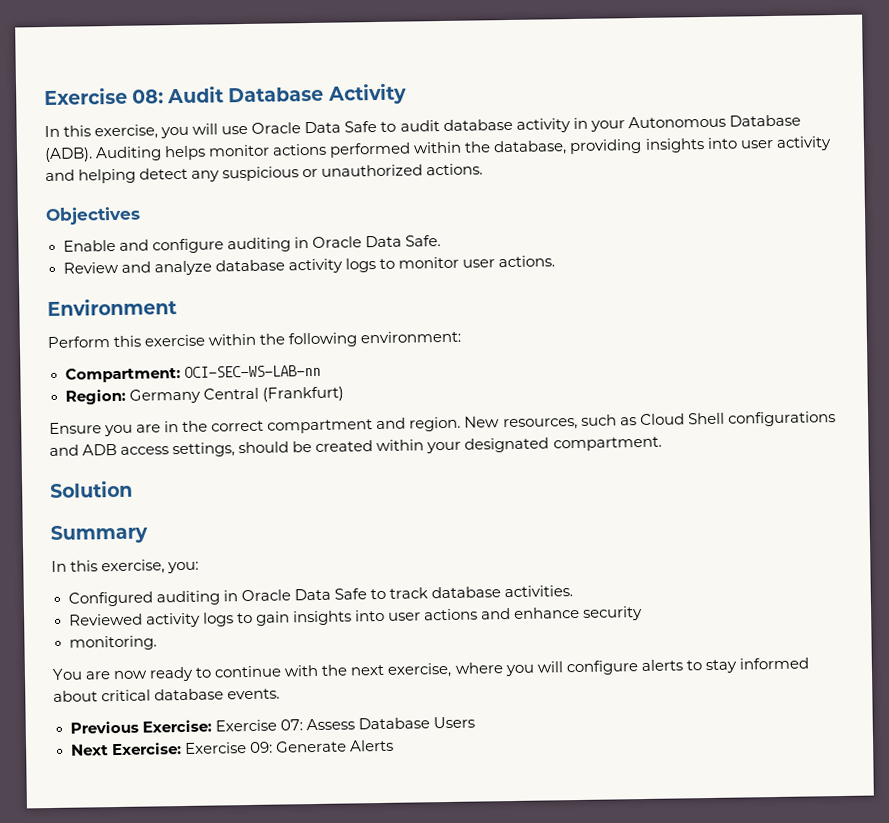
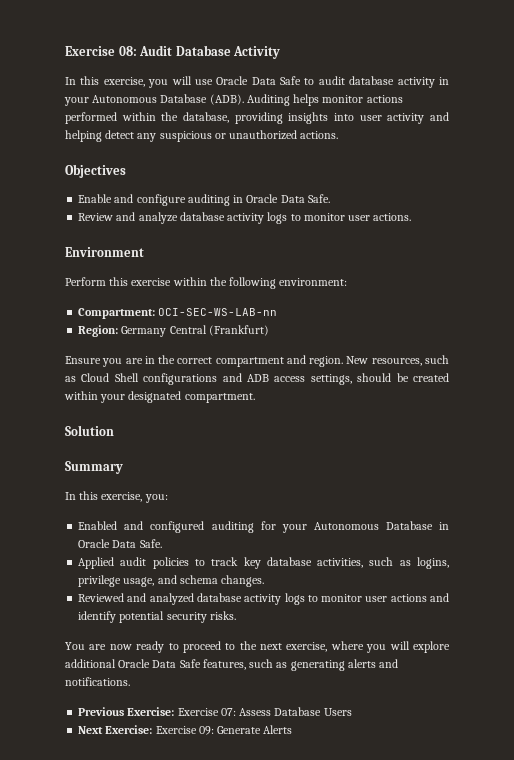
[67,585,573,607] [68,609,385,628] Configured auditing in Oracle Data Safe to track database activities. // Reviewed activity logs to gain insights into -> [78,521,449,533] [78,539,162,548] [78,557,449,569] [78,575,265,587] [78,593,363,605] Enabled and configured auditing for your Autonomous Database in Oracle Data Safe. // Applied audit policies to track key database activities, such as logins, privilege usage, and schema changes. // Reviewed and analyzed database activity logs to monitor
[513,606,581,619] enhance -> [78,611,165,623] identify potential
[68,635,157,651] // monitoring. -> [209,611,236,620] risks.
[214,664,320,678] continue with -> [182,641,236,653] proceed to
[565,657,809,676] [53,688,281,702] configure alerts to stay informed about critical database events. -> [412,641,450,653] [65,659,399,671] [65,677,130,686] explore additional Oracle Data Safe features, such as generating alerts and notifications.

